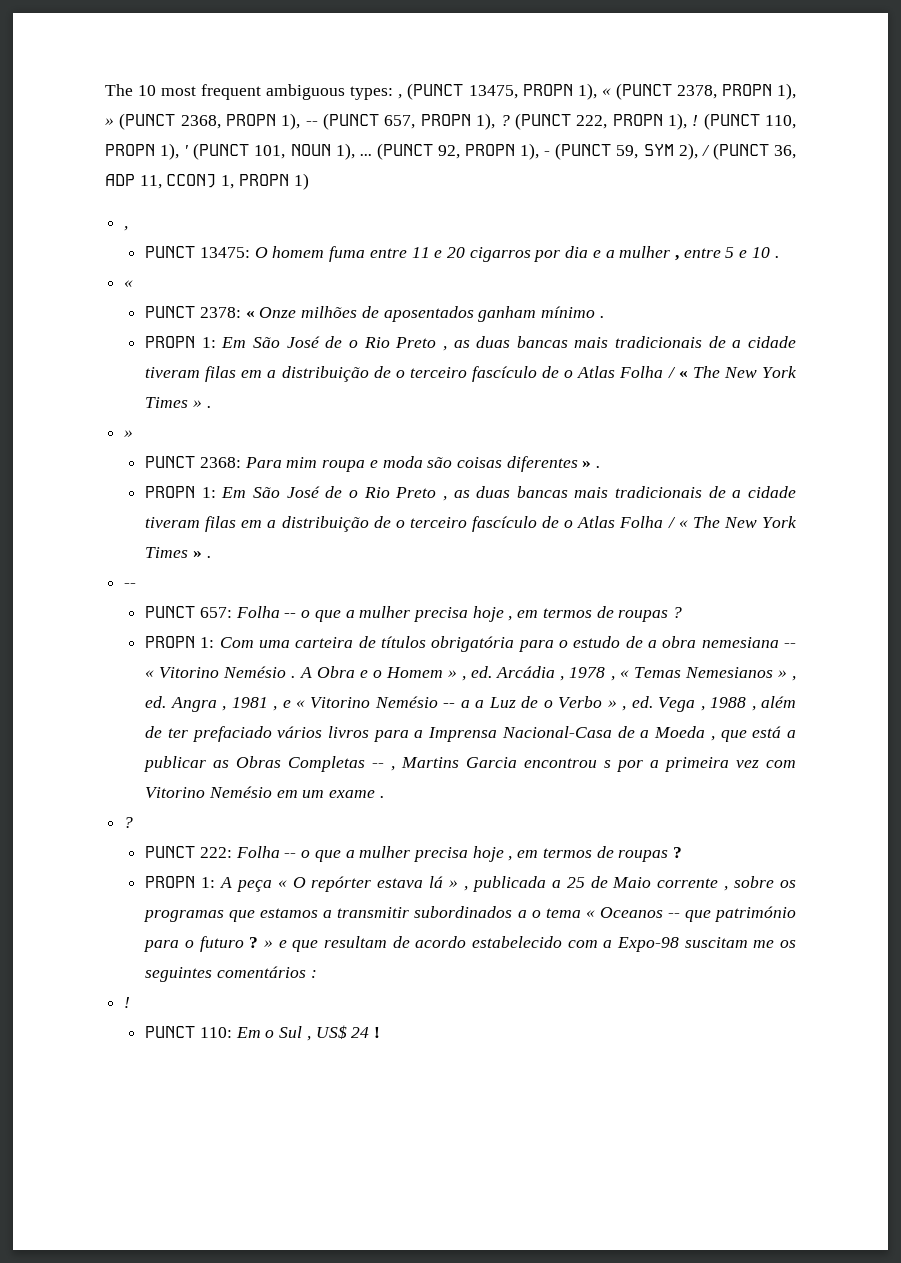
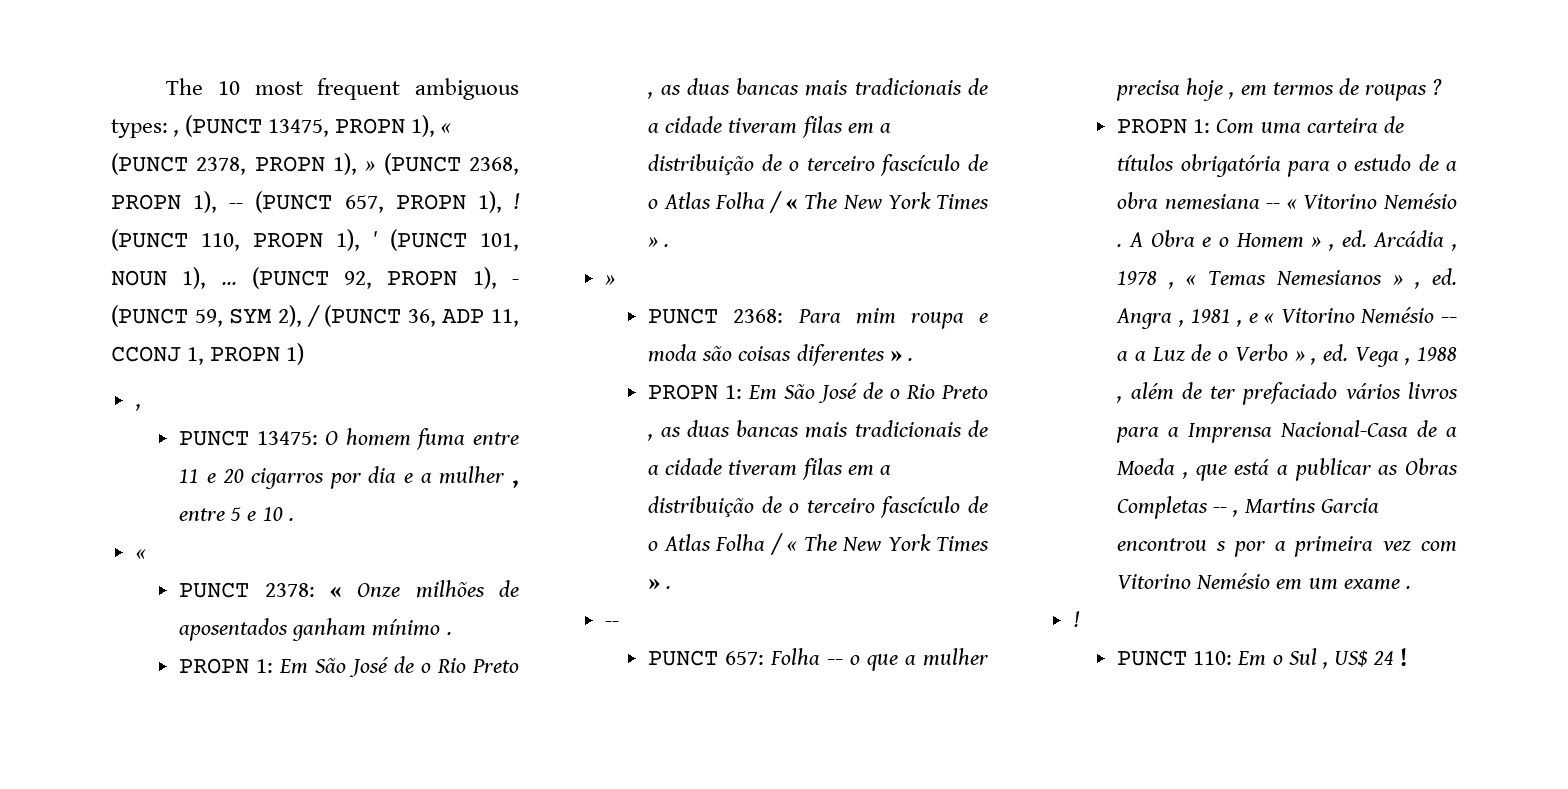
[500,113,687,130] ? (PUNCT 222, PROPN 1), -> (502, 202) none
[124,817,134,828] [145,846,683,862] [145,876,796,892] [143,906,796,922] [143,936,796,952] [145,966,317,982] // ? // PUNCT 222: Folha -- o que a mulher precisa hoje , em termos de roupas ? // PROPN 1: A peça « O repórter estava lá » , publicada a 25 de Maio corrente , sobre os programas que estamos a transmitir subordinados a o tema « Oceanos -- que património para o futuro ? » e que resultam de acordo estabelecido com a Expo-98 suscitam me os seguintes comentários : -> (1411, 587) none

